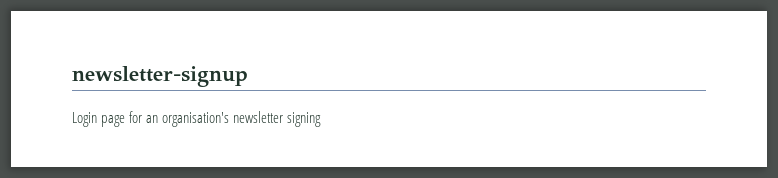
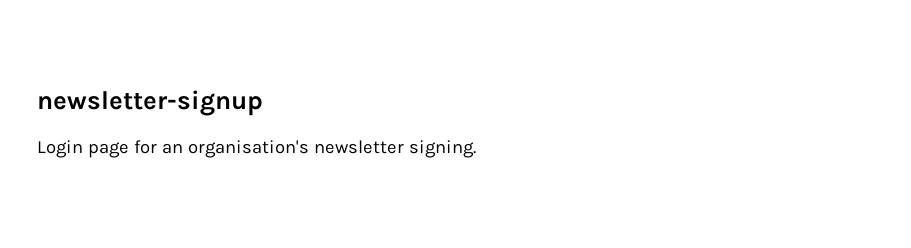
[287,112,322,127] signing -> [408,140,476,158] signing.

